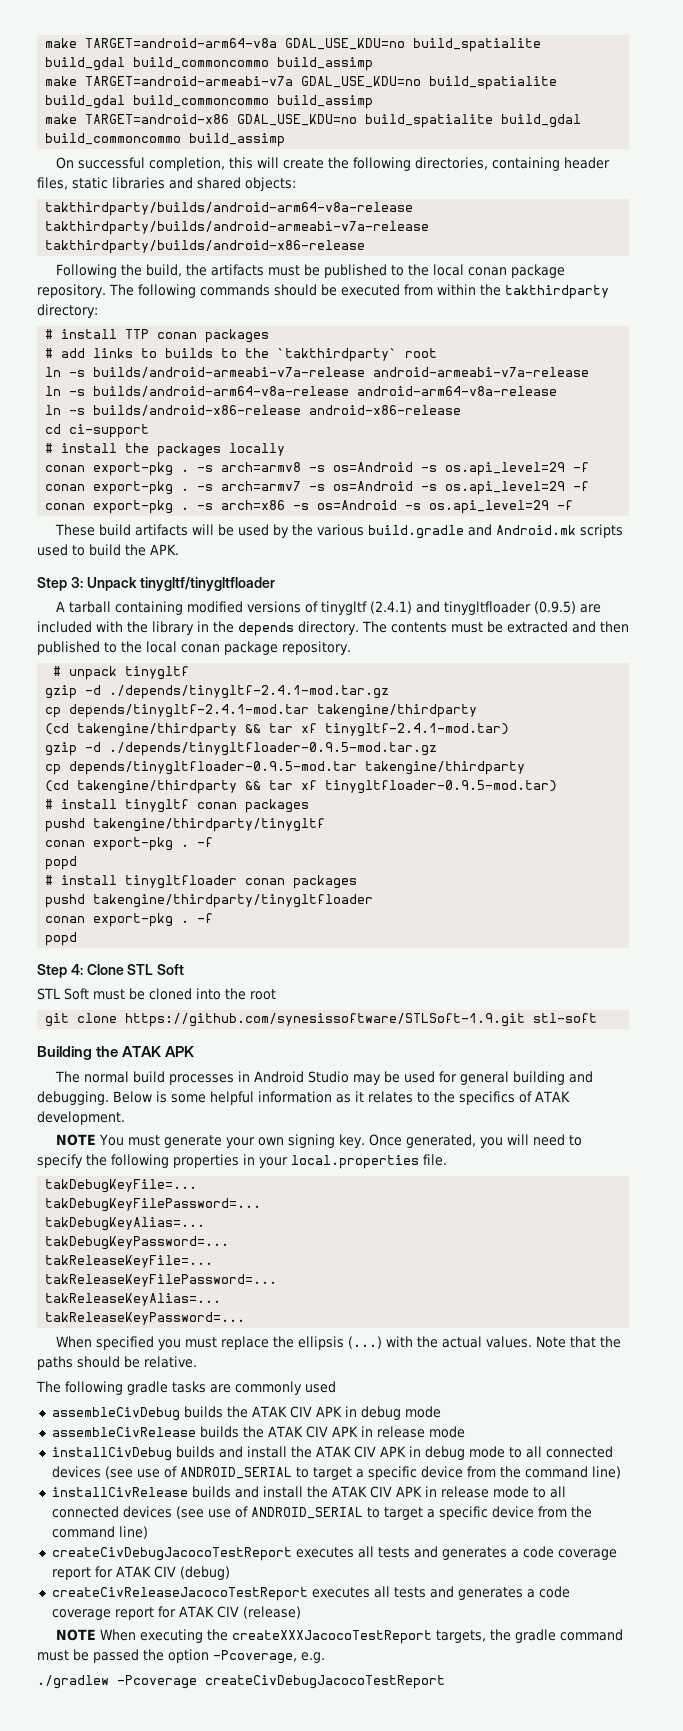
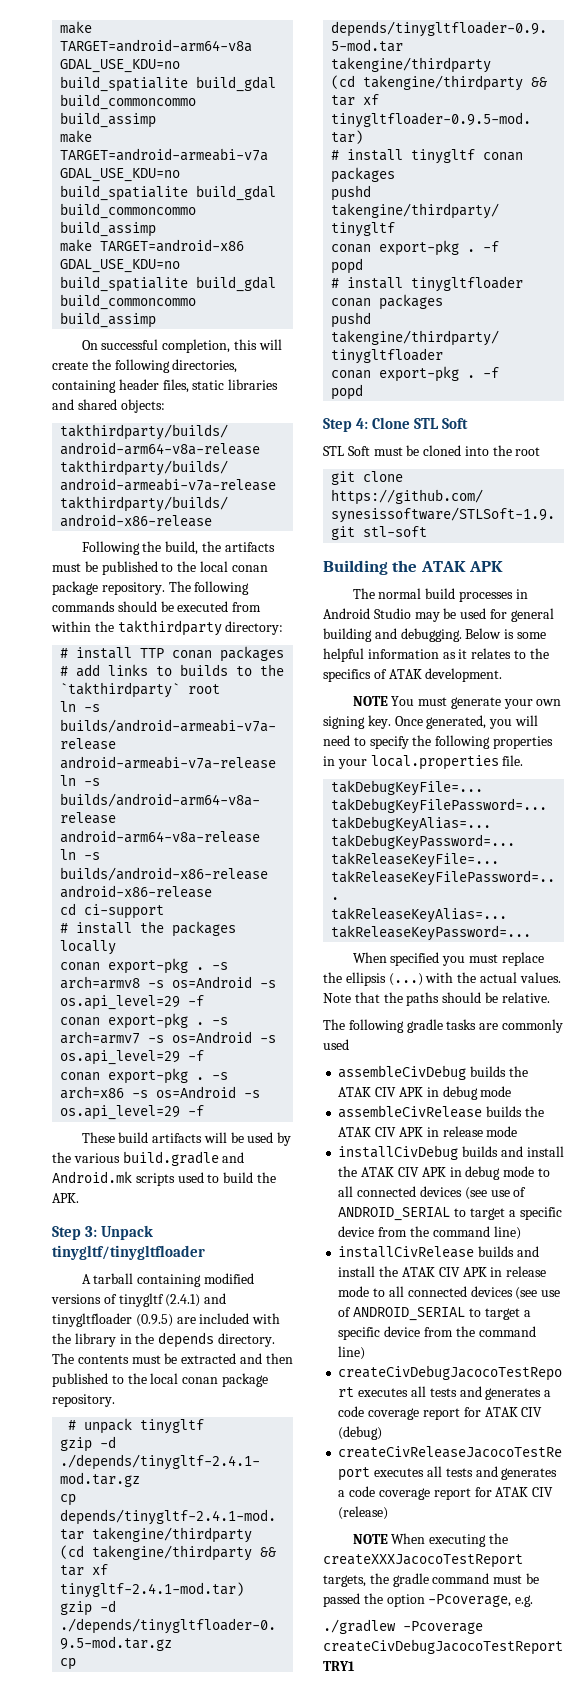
(445, 1682) none -> [323,1661,355,1671] TRY1

